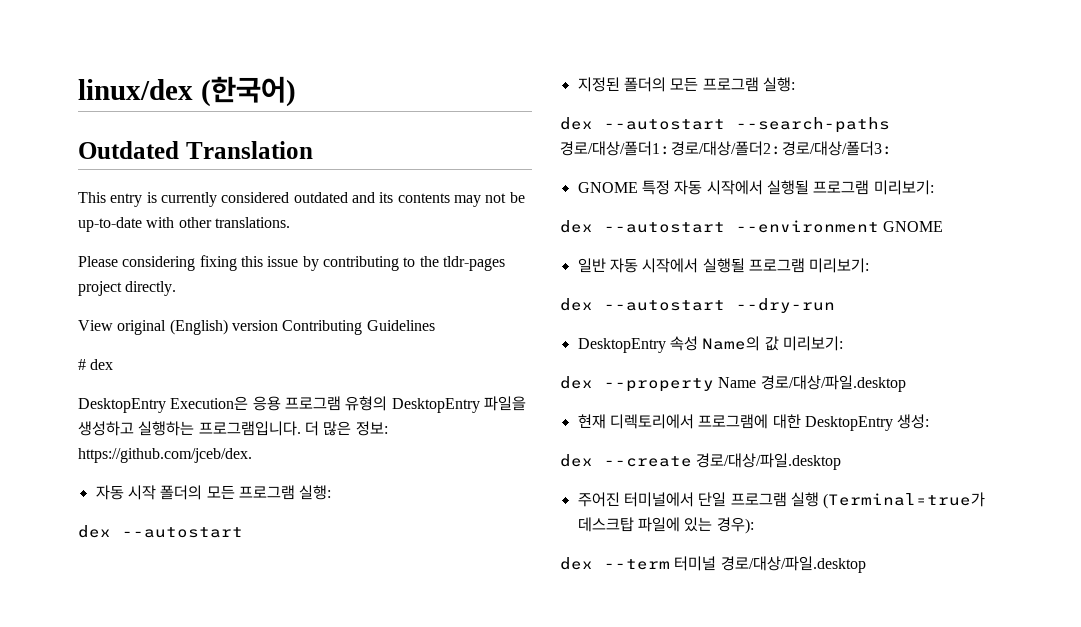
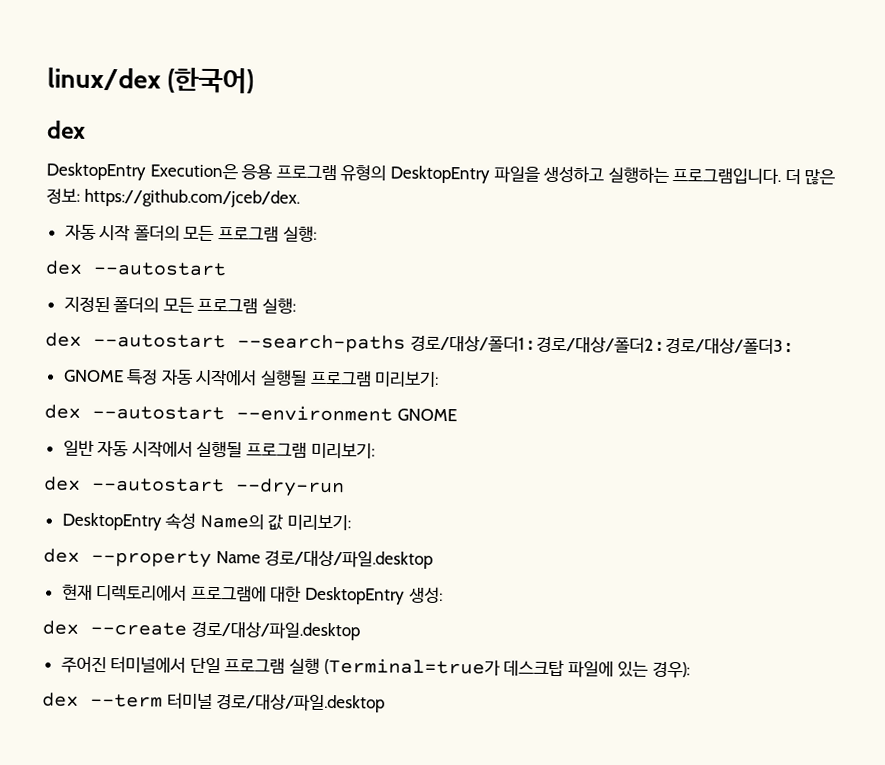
[78,141,313,159] [78,192,525,207] [78,217,290,232] [78,255,505,271] [78,281,177,296] [78,319,435,335] [78,359,86,370] Outdated Translation // This entry is currently considered outdated and its contents may not be up-to-date with other translations. // Please considering fixing this issue by contributing to the tldr-pages project directly. // View original (English) version Contributing Guidelines // # -> (255, 80) none

